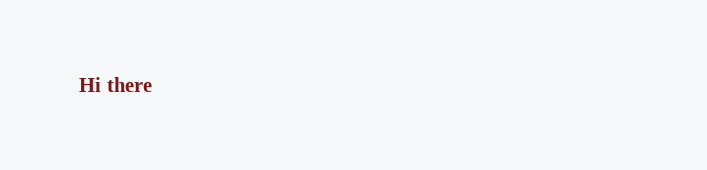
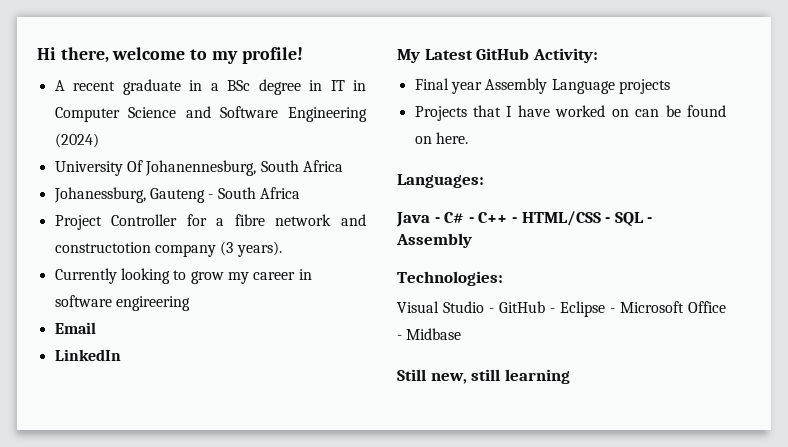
[106,77,152,92] there -> [60,47,303,64] [54,79,366,95] [54,106,367,122] [54,133,99,148] [54,160,343,176] [53,187,300,203] [54,214,366,230] [54,241,282,257] [54,268,312,284] [54,295,190,311] [54,322,96,334] [54,349,121,361] [397,48,598,63] [414,78,670,94] [414,105,726,121] [414,132,468,144] [397,174,484,188] [396,211,653,227] [396,233,472,248] [397,271,503,286] [397,301,726,317] [397,328,462,340] [397,369,570,384] there, welcome to my profile! // A recent graduate in a BSc degree in IT in Computer Science and Software Engineering (2024) // University Of Johanennesburg, South Africa // Johanessburg, Gauteng - South Africa // Project Controller for a fibre network and constructotion company (3 years). // Currently looking to grow my career in software engireering // Email // LinkedIn // My Latest GitHub Activity: // Final year Assembly Language projects // Projects that I have worked on can be found on here. // Languages: // Java - C# - C++ - HTML/CSS - SQL - Assembly // Technologies: // Visual Studio - GitHub - Eclipse - Microsoft Office - Midbase // Still new, still learning

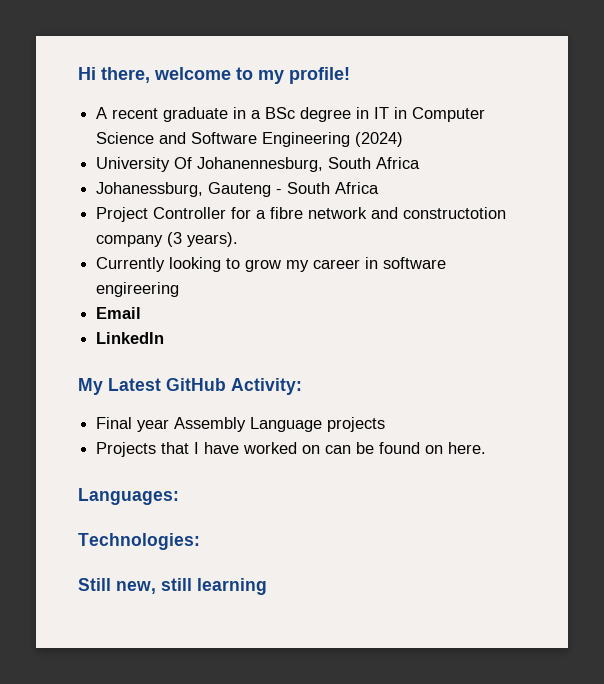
[396,211,653,227] [396,233,472,248] [397,271,503,286] [397,301,726,317] [397,328,462,340] Java - C# - C++ - HTML/CSS - SQL - Assembly // Technologies: // Visual Studio - GitHub - Eclipse - Microsoft Office - Midbase -> [78,533,200,550] Technologies:

